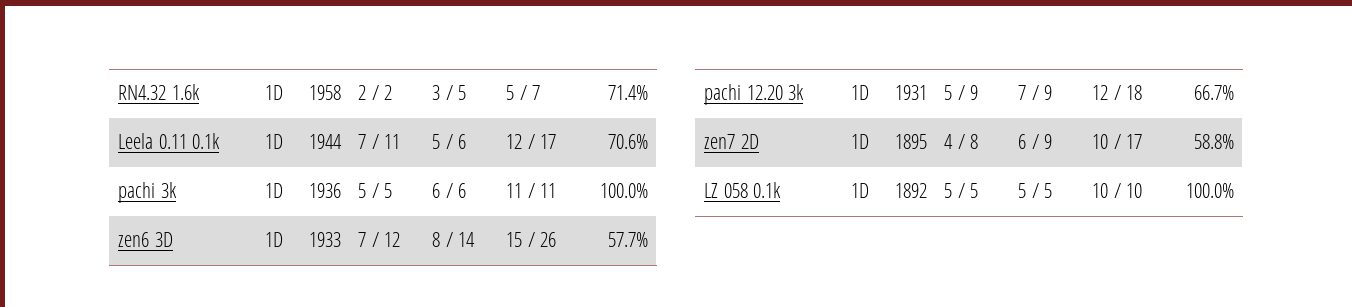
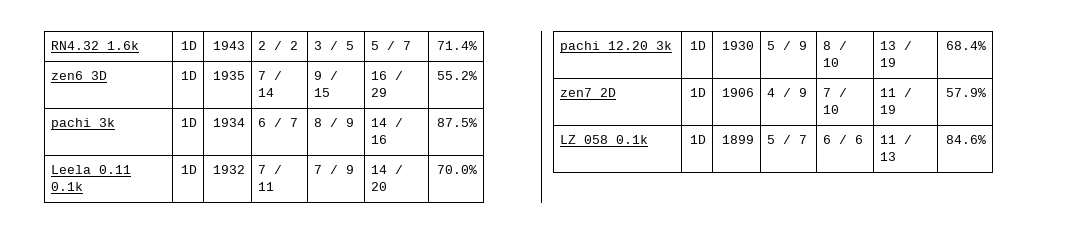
[309,85,342,100] 1958 -> [212,41,245,50] 1943
(649, 92) none -> [51,71,108,80] [180,71,197,80] [212,71,245,80] [258,71,283,80] [258,88,275,97] [314,71,339,80] [314,88,331,97] [371,71,404,80] [371,88,388,97] [436,71,477,80] [51,118,116,130] [180,118,197,127] [212,118,245,127] [258,118,299,127] [314,118,355,127] [371,118,404,127] [371,135,388,144] [436,118,477,127] // zen6 3D | 1D | 1935 | 7 / 14 | 9 / 15 | 16 / 29 | 55.2% // pachi 3k | 1D | 1934 | 6 / 7 | 8 / 9 | 14 / 16 | 87.5%
[309,134,343,149] 1944 -> [212,165,245,174] 1932
[431,134,467,149] [505,134,557,149] [608,134,649,149] [117,182,177,203] [265,183,284,198] [309,183,342,198] [357,183,393,198] 5 / 6 | 12 / 17 | 70.6% // pachi 3k | 1D | 1936 | 5 / 5 -> [314,165,355,174] [371,165,404,174] [371,182,388,191] [436,165,477,174] [560,41,673,53] [689,41,706,50] [721,41,754,50] [767,41,808,50] [823,41,848,50] [823,58,840,67] [880,41,913,50] [880,58,897,67] [945,41,986,50] [560,88,617,97] [689,88,706,97] [721,88,754,97] [767,88,808,97] [823,88,848,97] [823,105,840,114] [880,88,913,97] [880,105,897,114] [945,88,986,97] [560,135,649,144] [689,135,706,144] [721,135,754,144] [767,135,808,144] 7 / 9 | 14 / 20 | 70.0% // pachi 12.20 3k | 1D | 1930 | 5 / 9 | 8 / 10 | 13 / 19 | 68.4% // zen7 2D | 1D | 1906 | 4 / 9 | 7 / 10 | 11 / 19 | 57.9% // LZ 058 0.1k | 1D | 1899 | 5 / 7
[540,183,557,198] [600,183,649,198] [117,232,173,247] [265,232,284,247] [309,232,342,247] [357,232,401,247] [431,232,476,247] [505,232,557,247] [608,232,649,247] [703,84,805,105] [851,85,870,100] [895,85,928,100] [943,85,979,100] [1017,85,1053,100] [1091,85,1143,100] [1194,85,1235,100] [703,134,759,149] [851,134,870,149] [895,134,928,149] [943,134,979,149] [1017,134,1053,149] [1091,134,1143,149] [1194,134,1235,149] [703,182,782,198] [851,183,870,198] [895,183,928,198] [943,183,979,198] [1017,183,1053,198] [1091,183,1143,198] [1186,183,1235,198] 11 | 100.0% // zen6 3D | 1D | 1933 | 7 / 12 | 8 / 14 | 15 / 26 | 57.7% // pachi 12.20 3k | 1D | 1931 | 5 / 9 | 7 / 9 | 12 / 18 | 66.7% // zen7 2D | 1D | 1895 | 4 / 8 | 6 / 9 | 10 / 17 | 58.8% // LZ 058 0.1k | 1D | 1892 | 5 / 5 | 5 / 5 | 10 / 10 | 100.0% -> [880,152,897,161] [945,135,986,144] 13 | 84.6%

